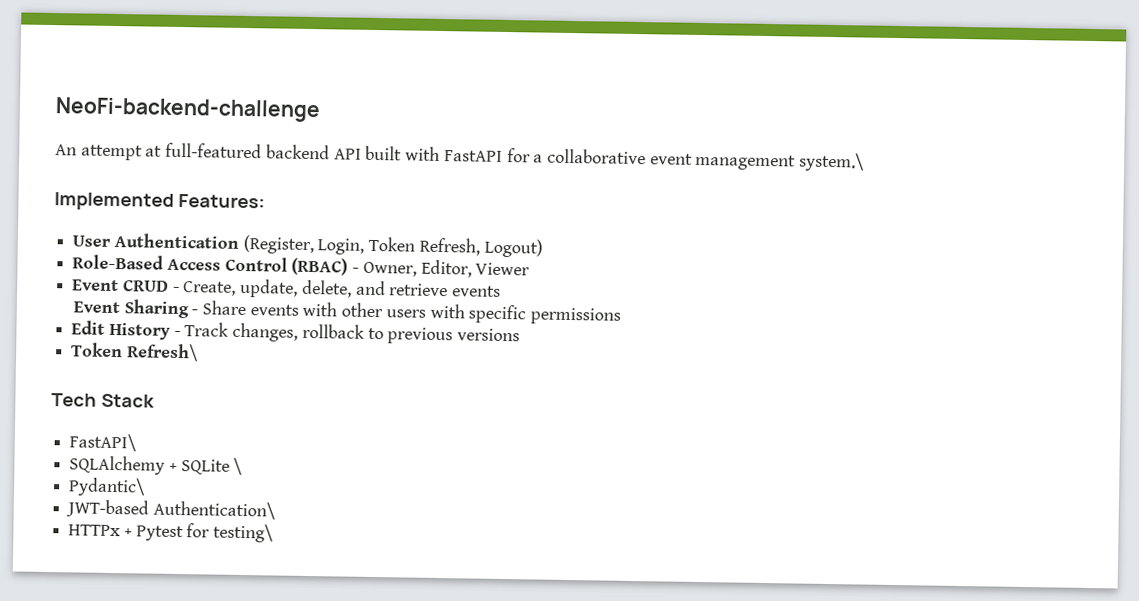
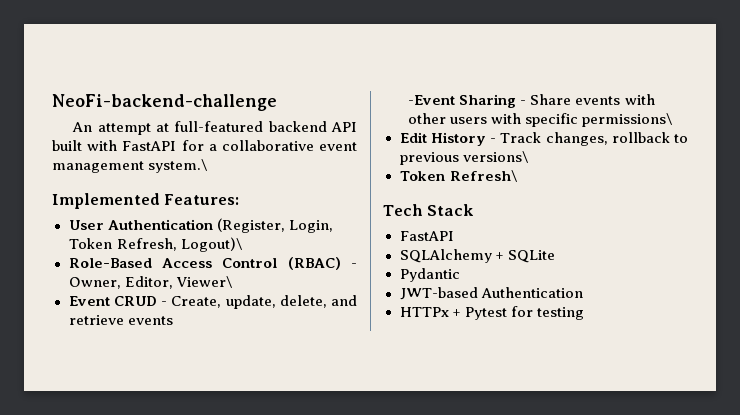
[483,238,543,258] Logout) -> [180,237,242,252] Logout)\
[475,262,531,276] Viewer -> [175,276,232,288] Viewer\
[72,301,120,314] Event -> [408,95,456,105] -Event
[530,307,622,325] permissions -> [582,113,673,127] permissions\
[457,328,521,342] versions -> [462,151,528,163] versions\
[69,433,137,452] FastAPI\ -> [399,231,454,241] FastAPI
[233,457,243,475] [68,477,146,497] \ // Pydantic\ -> [399,268,460,282] // Pydantic
[152,500,275,520] Authentication\ -> [480,287,583,298] Authentication
[213,523,274,543] testing\ -> [536,307,584,320] testing

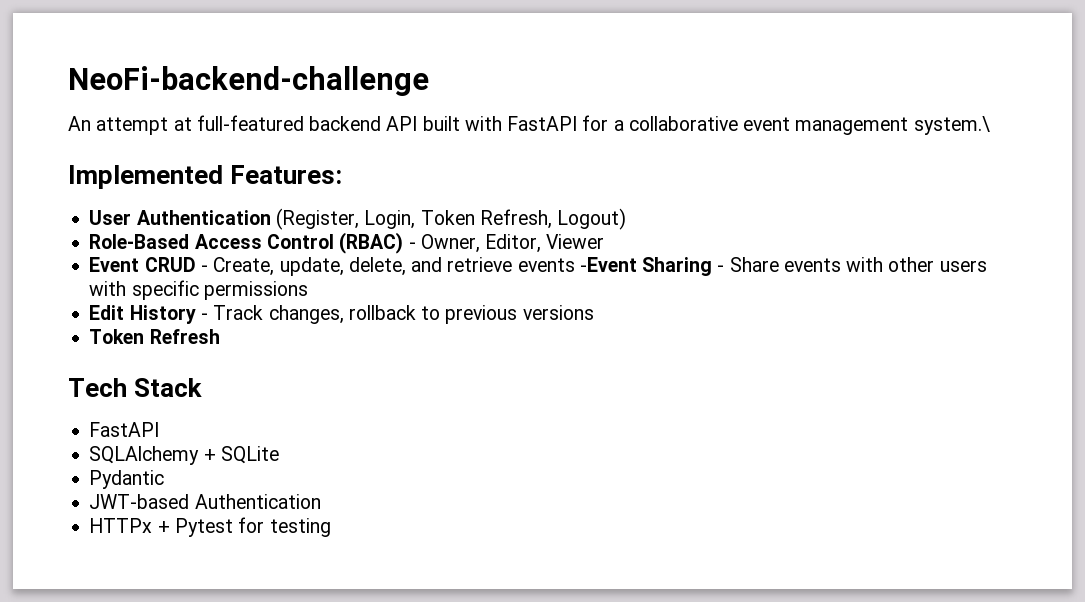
[180,237,242,252] Logout)\ -> [557,208,627,230] Logout)
[175,276,232,288] Viewer\ -> [546,234,605,249] Viewer
(173, 320) // -> (575, 265) none
[582,113,673,127] permissions\ -> [203,281,308,300] permissions
[462,151,528,163] [399,170,517,182] versions\ // Token Refresh\ -> [522,305,594,320] [89,329,220,344] versions // Token Refresh

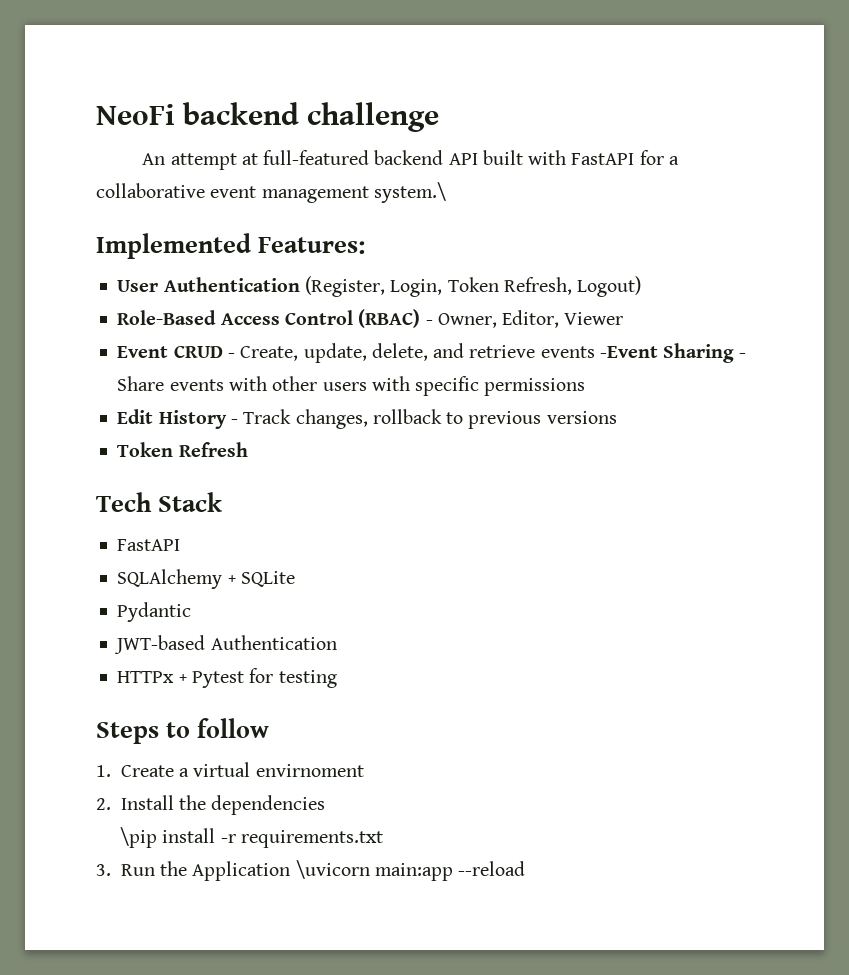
[68,66,429,96] NeoFi-backend-challenge -> [96,102,440,132] NeoFi backend challenge
(331, 527) none -> [96,718,270,744] [96,762,364,777] [96,795,326,815] [120,827,383,848] [96,860,526,881] // Steps to follow // 1. Create a virtual envirnoment // 2. Install the dependencies // \pip install -r requirements.txt // 3. Run the Application \uvicorn main:app --reload

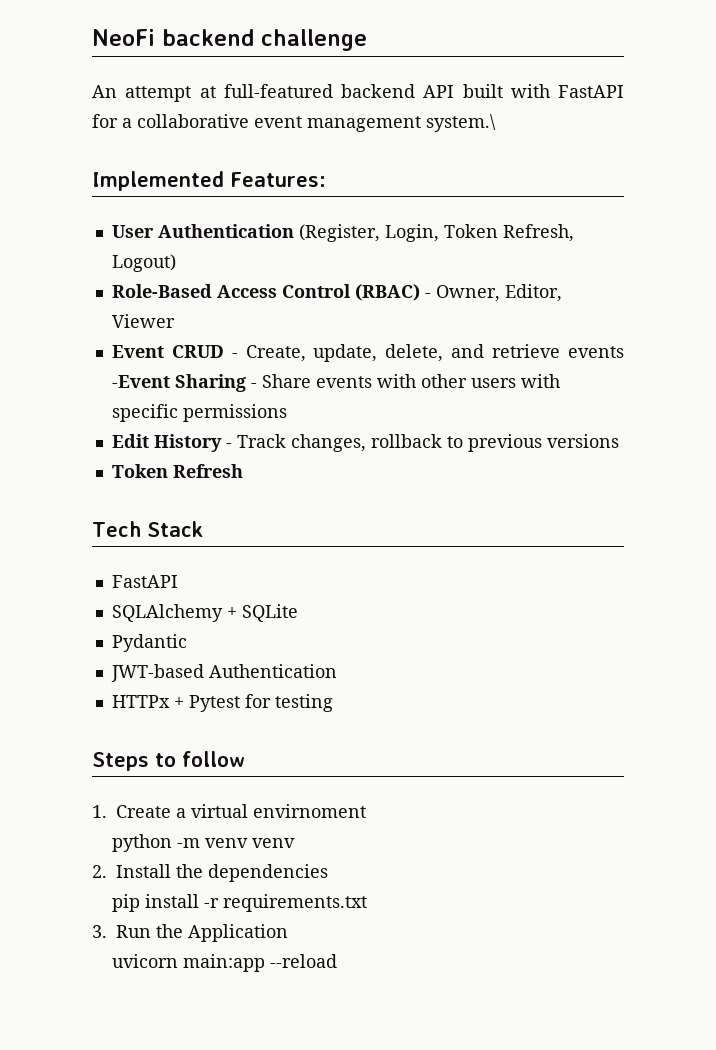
(364, 770) none -> [112,834,296,852] // python -m venv venv
[120,827,158,848] \pip -> [112,894,141,912] pip
[295,860,370,879] \uvicorn -> [112,954,179,968] // uvicorn

